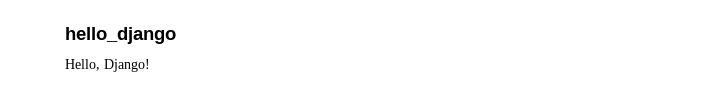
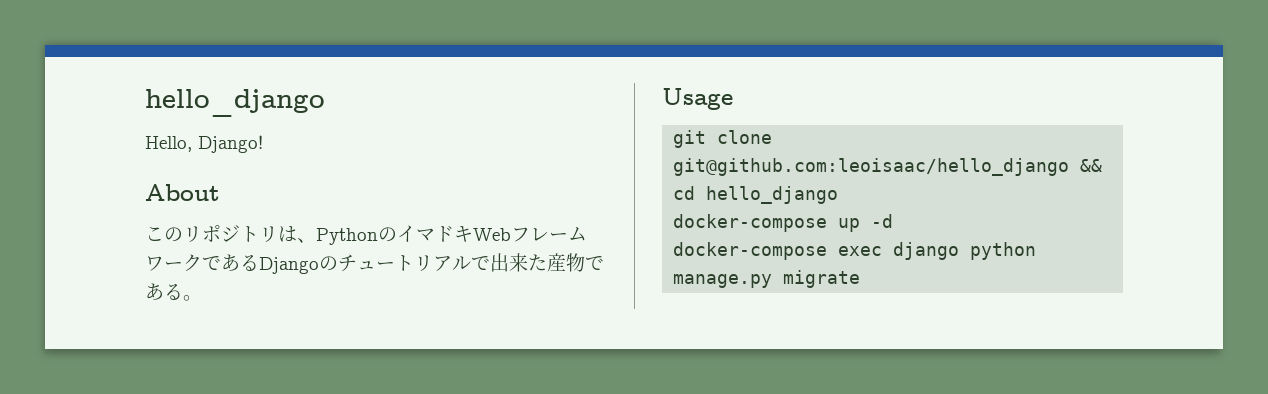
(150, 65) none -> [145,184,220,201] [145,225,587,245] [145,253,604,274] [145,283,202,301] [662,88,733,110] [673,130,773,148] [673,158,1103,176] [673,186,839,204] [673,214,894,232] [673,242,1037,260] [673,270,861,288] // About // このリポジトリは、PythonのイマドキWebフレームワークであるDjangoのチュートリアルで出来た産物である。 // Usage // git clone git@github.com:leoisaac/hello_django && cd hello_django // docker-compose up -d // docker-compose exec django python manage.py migrate

